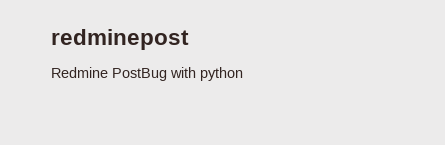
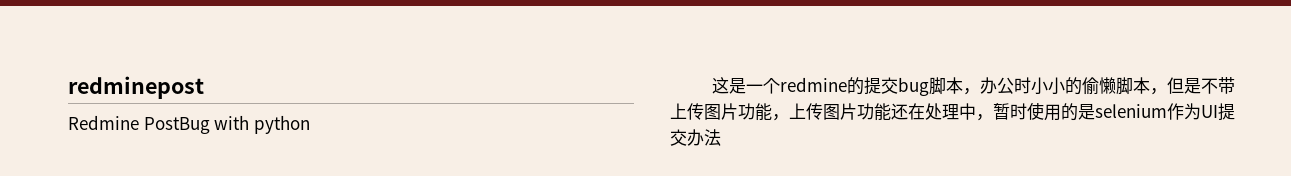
(243, 74) none -> [711,77,1235,96] [670,102,1235,121] [670,129,721,146] // 这是一个redmine的提交bug脚本，办公时小小的偷懒脚本，但是不带上传图片功能，上传图片功能还在处理中，暂时使用的是selenium作为UI提交办法

